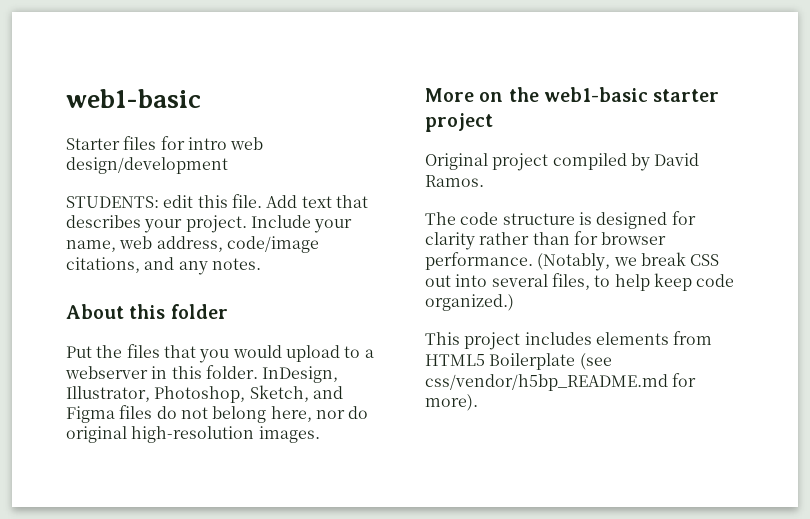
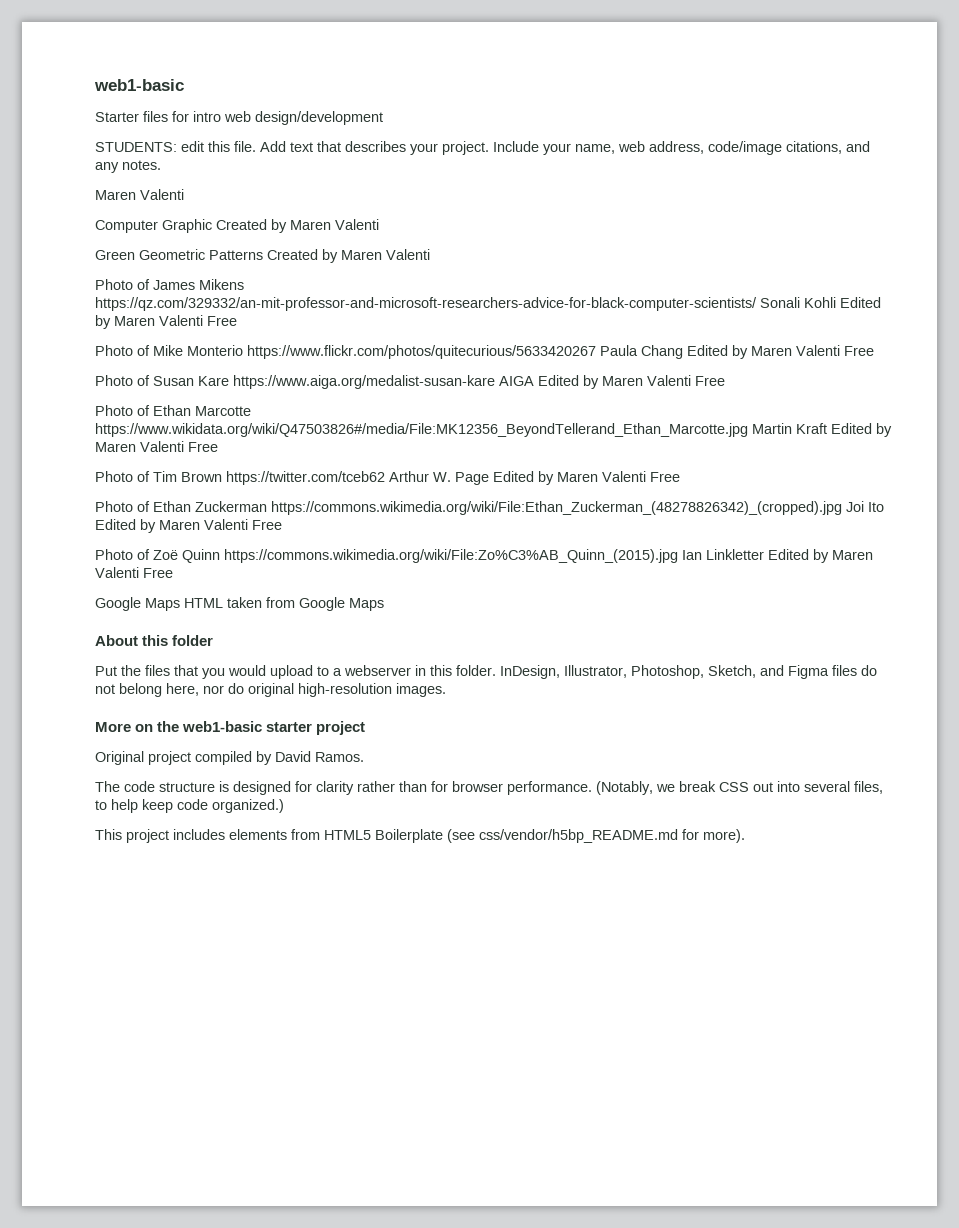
(261, 264) none -> [95,189,184,200] [95,219,379,233] [95,249,430,263] [95,279,244,290] [95,297,881,311] [95,315,237,329] [95,345,874,359] [95,375,725,389] [95,405,251,416] [95,423,892,437] [95,441,218,452] [95,471,680,485] [95,501,884,515] [95,519,282,533] [95,549,873,563] [95,567,173,578] [95,597,384,611] // Maren Valenti // Computer Graphic Created by Maren Valenti // Green Geometric Patterns Created by Maren Valenti // Photo of James Mikens https://qz.com/329332/an-mit-professor-and-microsoft-researchers-advice-for-black-computer-scientists/ Sonali Kohli Edited by Maren Valenti Free // Photo of Mike Monterio https://www.flickr.com/photos/quitecurious/5633420267 Paula Chang Edited by Maren Valenti Free // Photo of Susan Kare https://www.aiga.org/medalist-susan-kare AIGA Edited by Maren Valenti Free // Photo of Ethan Marcotte https://www.wikidata.org/wiki/Q47503826#/media/File:MK12356_BeyondTellerand_Ethan_Marcotte.jpg Martin Kraft Edited by Maren Valenti Free // Photo of Tim Brown https://twitter.com/tceb62 Arthur W. Page Edited by Maren Valenti Free // Photo of Ethan Zuckerman https://commons.wikimedia.org/wiki/File:Ethan_Zuckerman_(48278826342)_(cropped).jpg Joi Ito Edited by Maren Valenti Free // Photo of Zoë Quinn https://commons.wikimedia.org/wiki/File:Zo%C3%AB_Quinn_(2015).jpg Ian Linkletter Edited by Maren Valenti Free // Google Maps HTML taken from Google Maps

